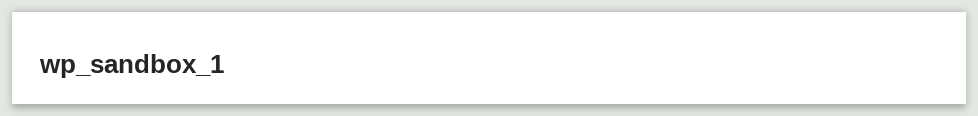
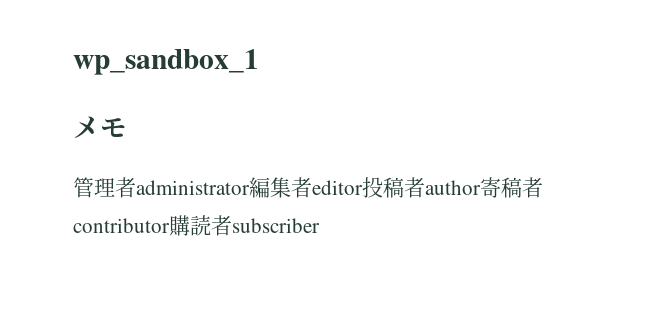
(224, 66) none -> [73,116,127,138] [73,177,543,198] [73,215,320,236] // メモ // 管理者administrator編集者editor投稿者author寄稿者contributor購読者subscriber

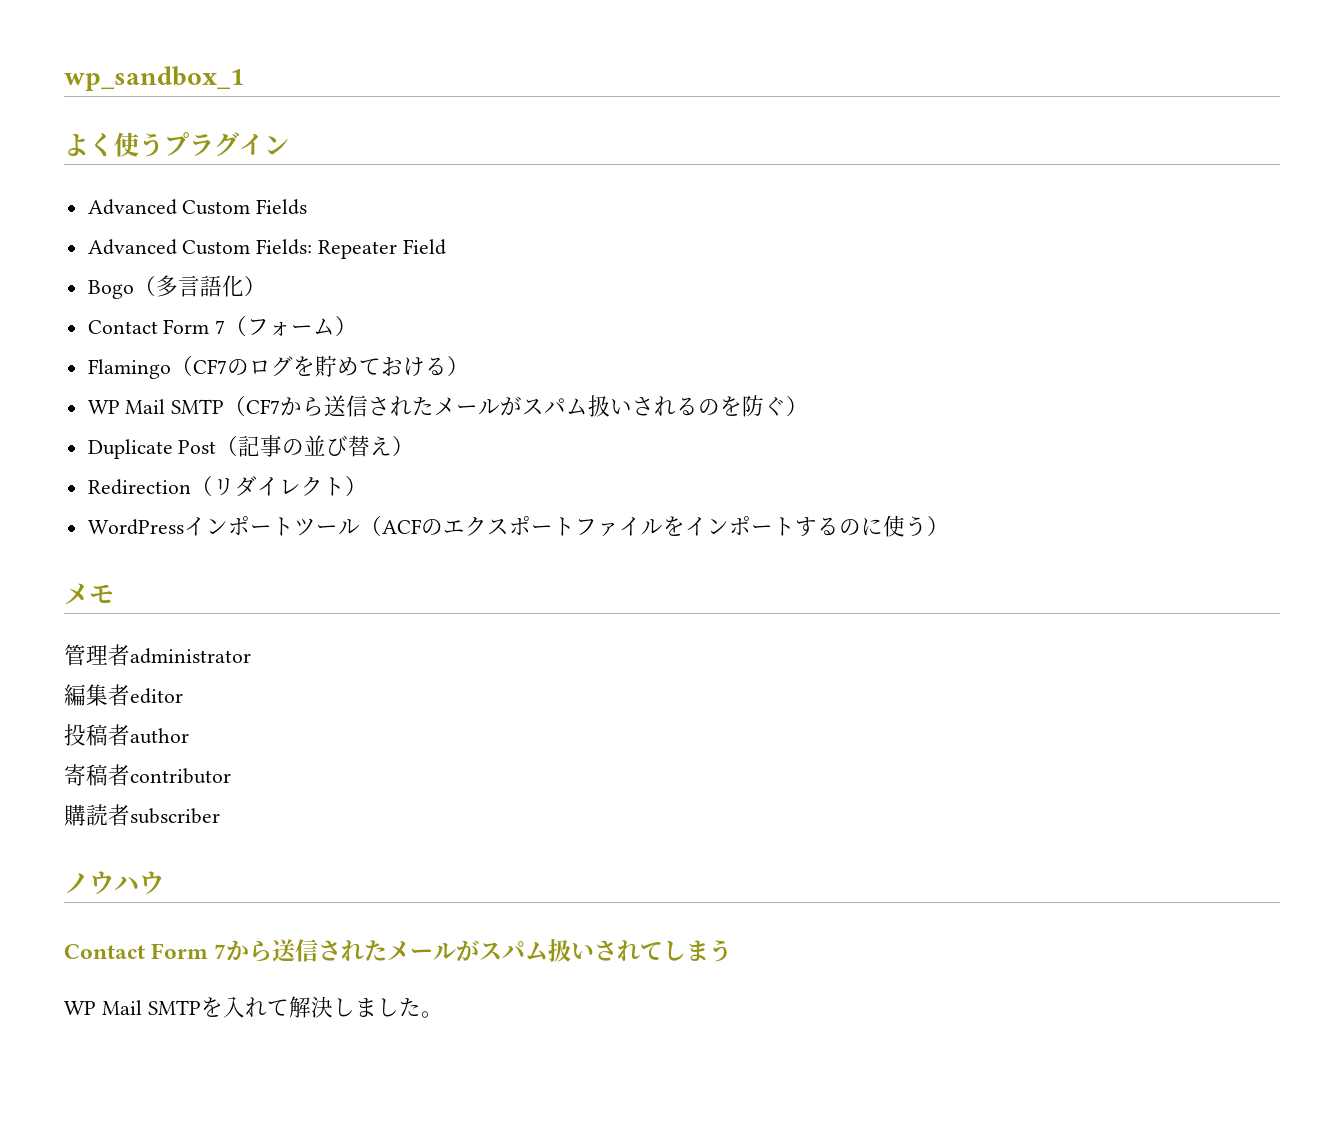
(259, 62) none -> [64,132,289,157] [87,199,308,215] [87,239,446,259] [87,275,266,299] [87,316,358,337] [87,355,469,379] [87,395,809,417] [87,435,415,459] [87,476,367,497] [87,515,949,537] // よく使うプラグイン // Advanced Custom Fields // Advanced Custom Fields: Repeater Field // Bogo（多言語化） // Contact Form 7（フォーム） // Flamingo（CF7のログを貯めておける） // WP Mail SMTP（CF7から送信されたメールがスパム扱いされるのを防ぐ） // Duplicate Post（記事の並び替え） // Redirection（リダイレクト） // WordPressインポートツール（ACFのエクスポートファイルをインポートするのに使う）
(250, 187) none -> (251, 656) //
(363, 187) none -> (183, 696) //
(481, 187) none -> (189, 736) //
(170, 225) none -> (231, 776) //
(320, 225) none -> [64,871,164,895] [64,939,733,962] [64,996,443,1018] // ノウハウ // Contact Form 7から送信されたメールがスパム扱いされてしまう // WP Mail SMTPを入れて解決しました。

